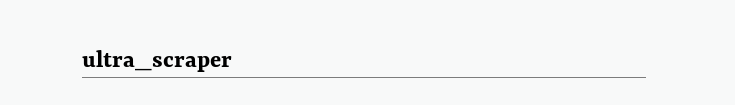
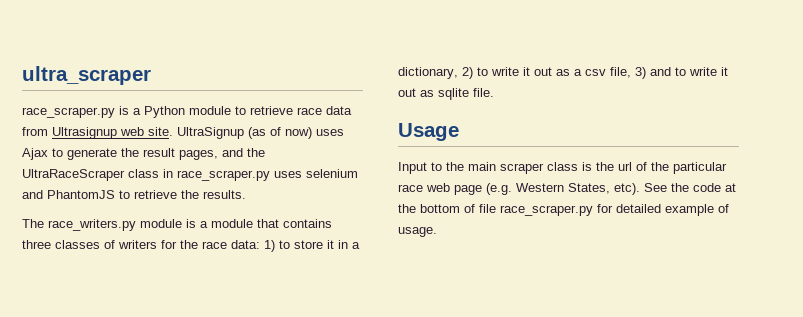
(232, 61) none -> [22,106,352,118] [22,127,344,139] [22,148,265,160] [22,169,358,181] [22,190,246,199] [22,219,332,231] [22,240,360,252] [398,67,728,79] [398,88,494,100] [398,123,459,141] [398,162,727,174] [398,183,736,195] [398,204,729,216] [398,227,437,237] // race_scraper.py is a Python module to retrieve race data from Ultrasignup web site. UltraSignup (as of now) uses Ajax to generate the result pages, and the UltraRaceScraper class in race_scraper.py uses selenium and PhantomJS to retrieve the results. // The race_writers.py module is a module that contains three classes of writers for the race data: 1) to store it in a dictionary, 2) to write it out as a csv file, 3) and to write it out as sqlite file. // Usage // Input to the main scraper class is the url of the particular race web page (e.g. Western States, etc). See the code at the bottom of file race_scraper.py for detailed example of usage.

